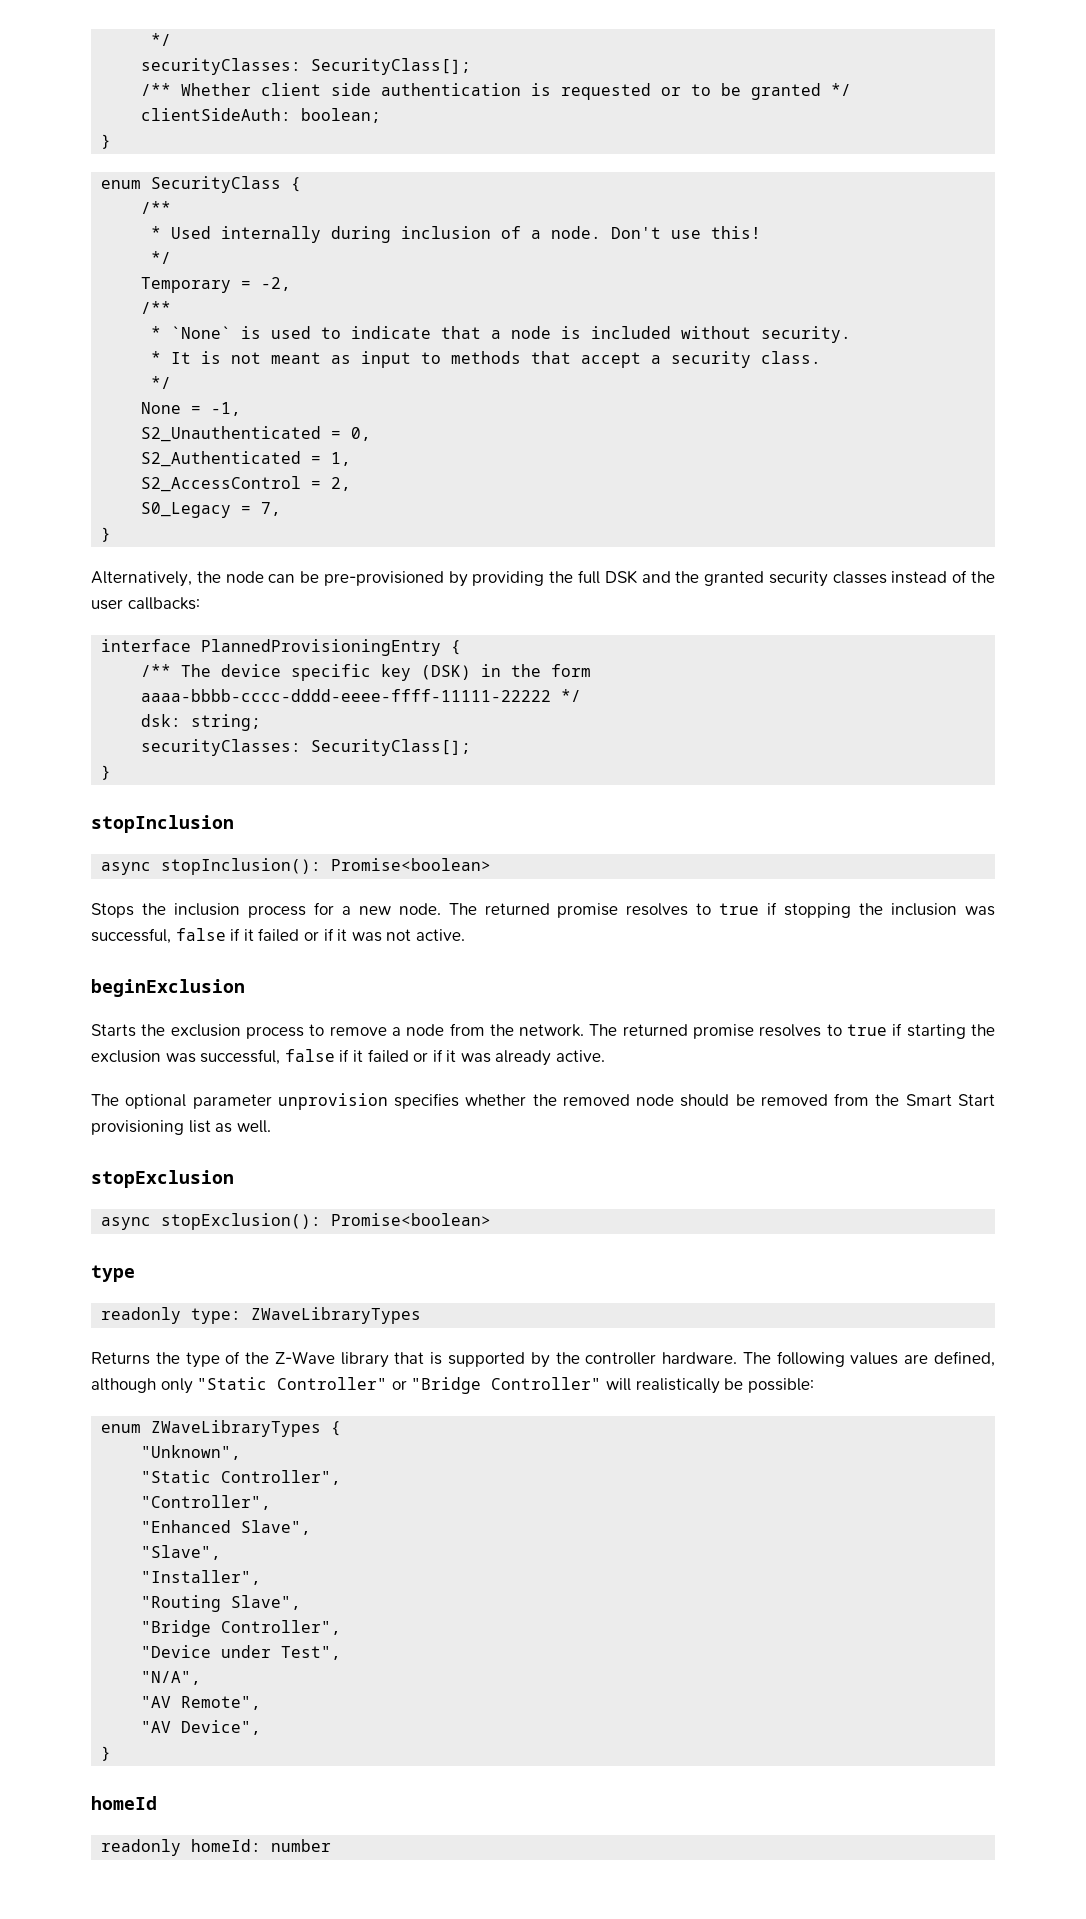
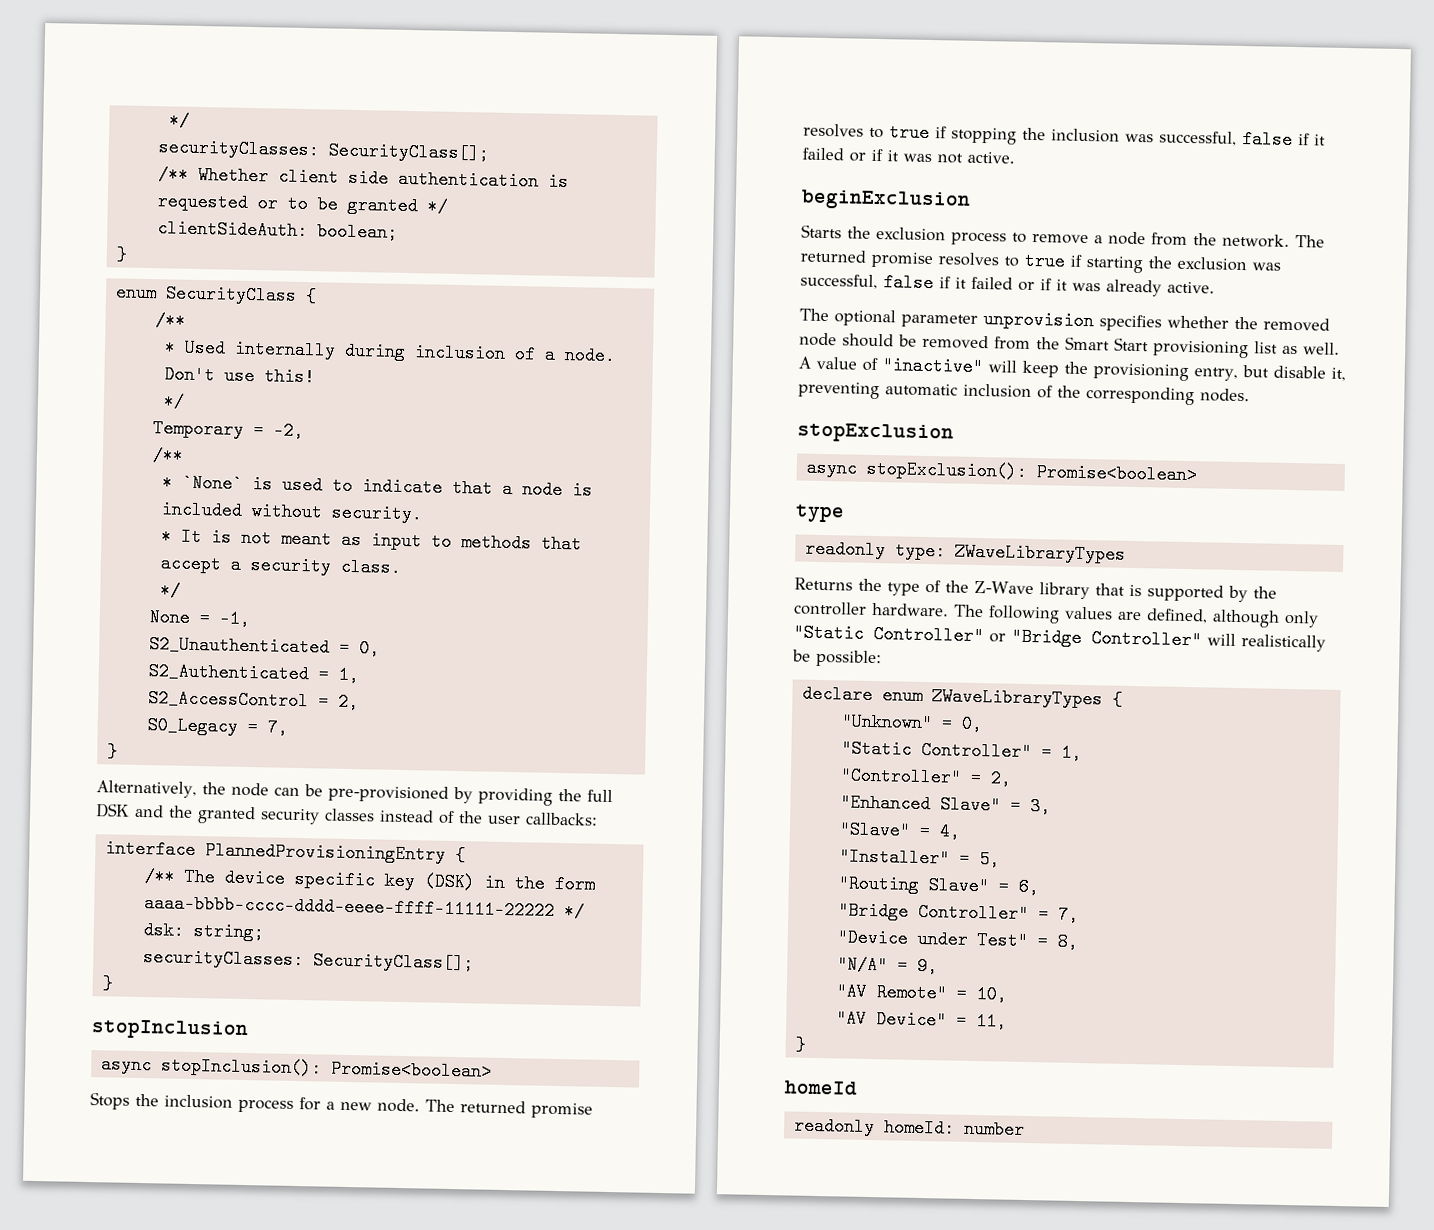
(271, 1126) none -> [798,356,1346,382] [798,381,1250,406] A value of "inactive" will keep the provisioning entry, but disable it, preventing automatic inclusion of the corresponding nodes.
(814, 1385) none -> [801,684,873,704] declare
[141,1445,242,1460] [141,1470,342,1485] [141,1495,272,1510] [141,1520,312,1535] [141,1545,222,1560] [141,1570,262,1585] [141,1595,302,1612] [141,1620,342,1637] [141,1645,342,1660] [141,1671,202,1685] [141,1696,262,1710] [141,1720,262,1735] "Unknown", // "Static Controller", // "Controller", // "Enhanced Slave", // "Slave", // "Installer", // "Routing Slave", // "Bridge Controller", // "Device under Test", // "N/A", // "AV Remote", // "AV Device", -> [840,712,983,734] [840,739,1082,763] [839,766,1012,788] [839,793,1051,816] [838,820,961,841] [838,847,1000,869] [837,874,1040,897] [837,901,1079,924] [836,928,1078,951] [836,955,938,976] [835,982,1007,1004] [835,1009,1007,1031] "Unknown" = 0, // "Static Controller" = 1, // "Controller" = 2, // "Enhanced Slave" = 3, // "Slave" = 4, // "Installer" = 5, // "Routing Slave" = 6, // "Bridge Controller" = 7, // "Device under Test" = 8, // "N/A" = 9, // "AV Remote" = 10, // "AV Device" = 11,

